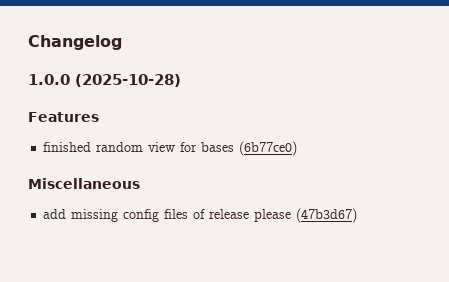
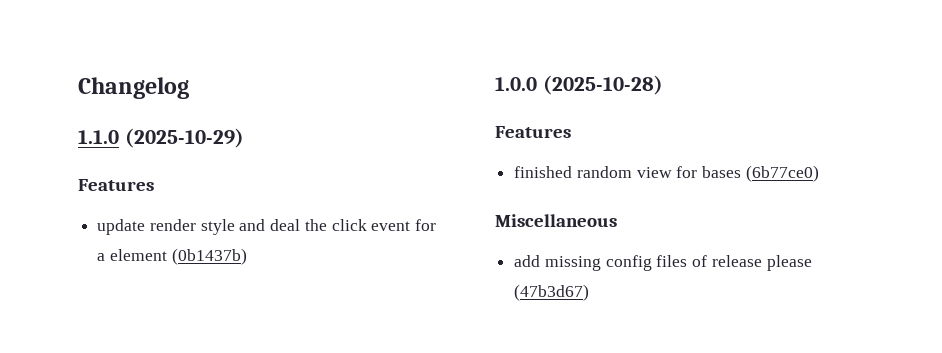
(122, 42) none -> [78,128,244,148] [78,179,154,191] [97,219,437,235] [97,248,247,265] // 1.1.0 (2025-10-29) // Features // update render style and deal the click event for a element (0b1437b)

